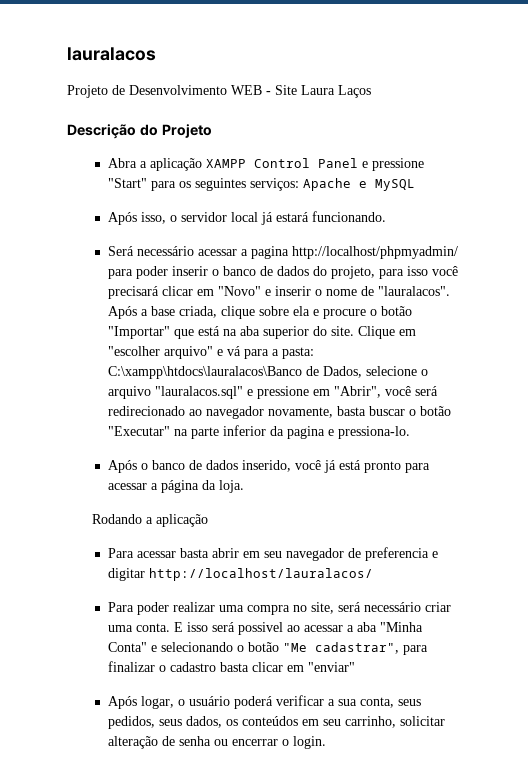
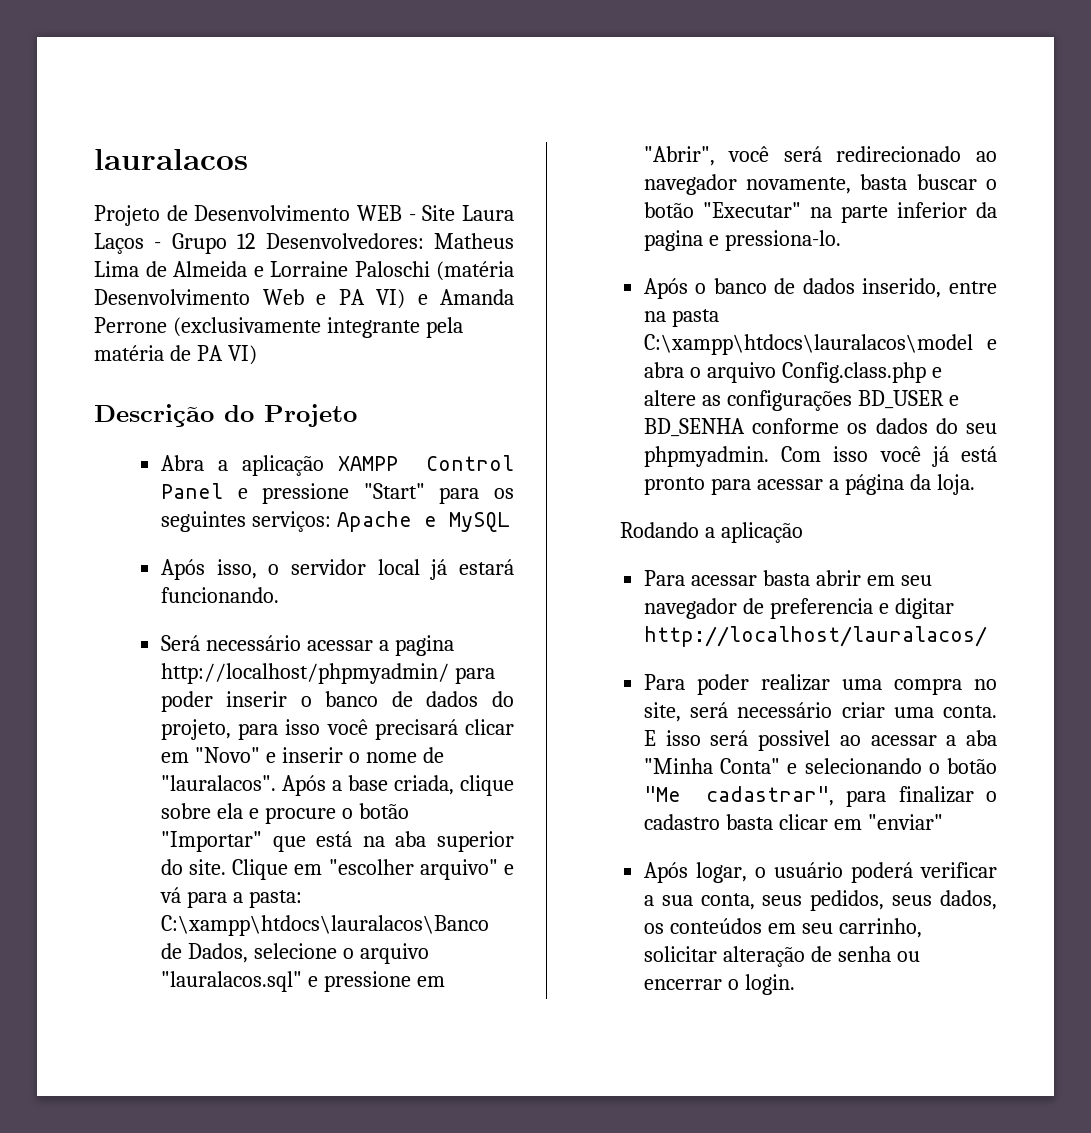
(371, 91) none -> [154,233,514,254] [94,261,514,281] [94,289,514,309] [94,317,463,338] [94,345,257,365] - Grupo 12 Desenvolvedores: Matheus Lima de Almeida e Lorraine Paloschi (matéria Desenvolvimento Web e PA VI) e Amanda Perrone (exclusivamente integrante pela matéria de PA VI)
(291, 466) none -> [949,281,997,294] [643,309,719,327] [643,334,997,355] [643,362,942,383] [643,390,959,411] [643,418,997,437] [643,446,869,467] entre na pasta C:\xampp\htdocs\lauralacos\model e abra o arquivo Config.class.php e altere as configurações BD_USER e BD_SENHA conforme os dados do seu phpmyadmin. Com isso

